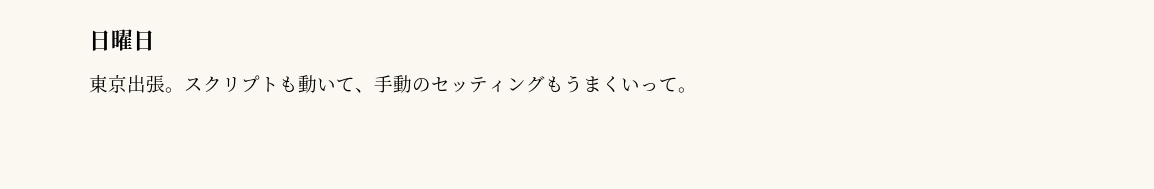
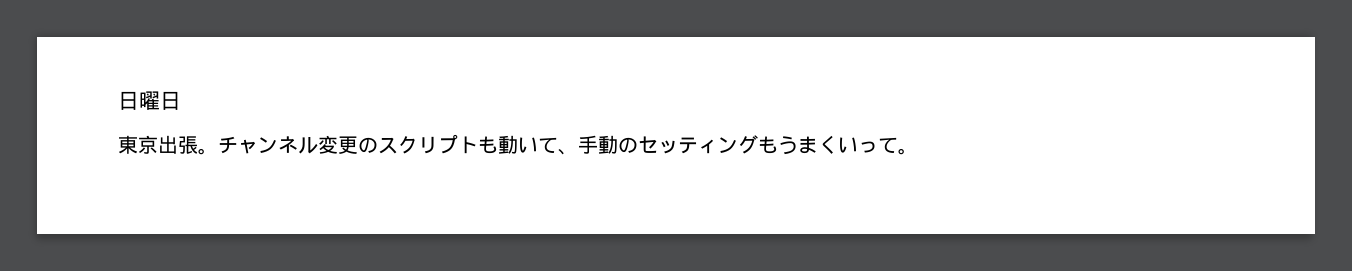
(184, 90) none -> [218,135,378,154] チャンネル変更の

